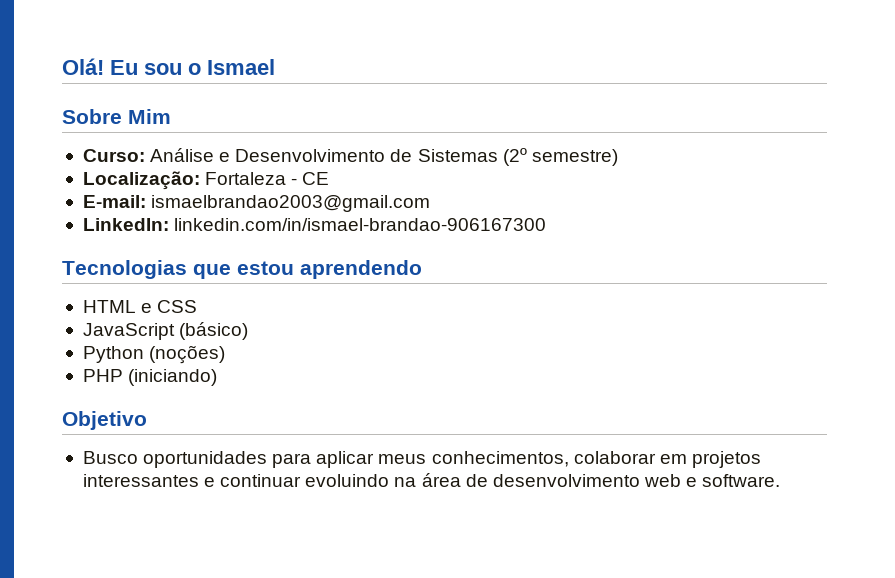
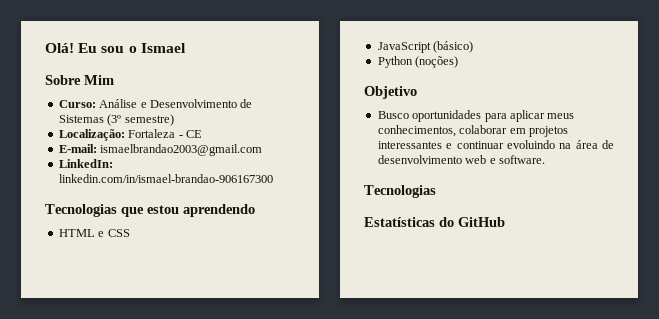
[502,148,527,166] (2º -> [107,114,122,126] (3º
[82,369,218,386] // PHP (iniciando) -> (459, 62) none
(781, 480) none -> [364,185,436,198] [364,217,505,227] // Tecnologias // Estatísticas do GitHub

